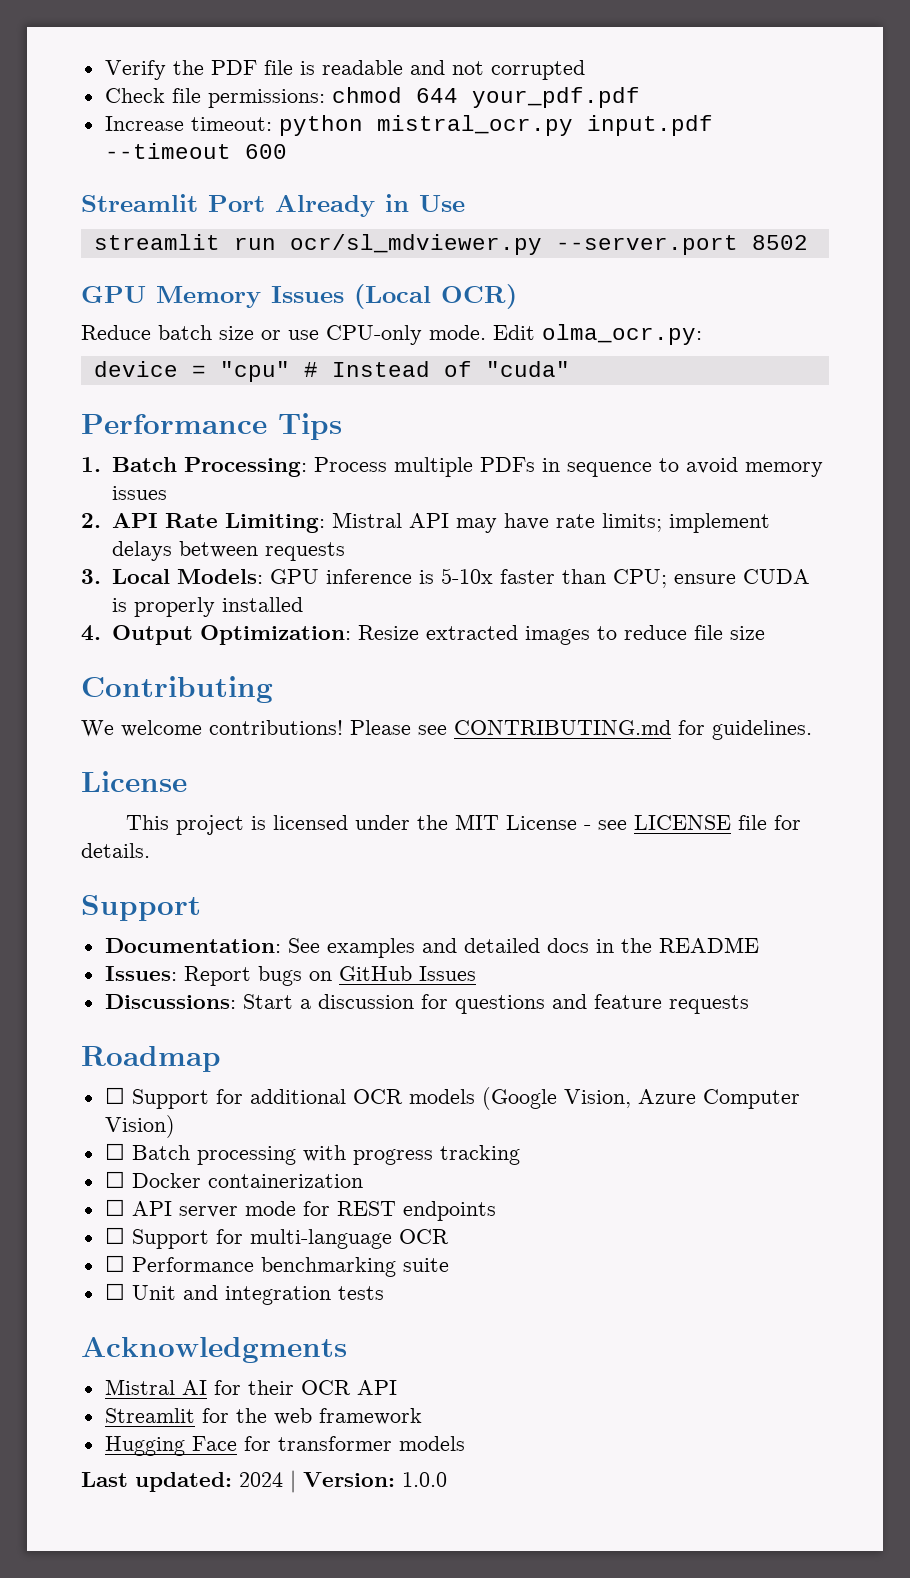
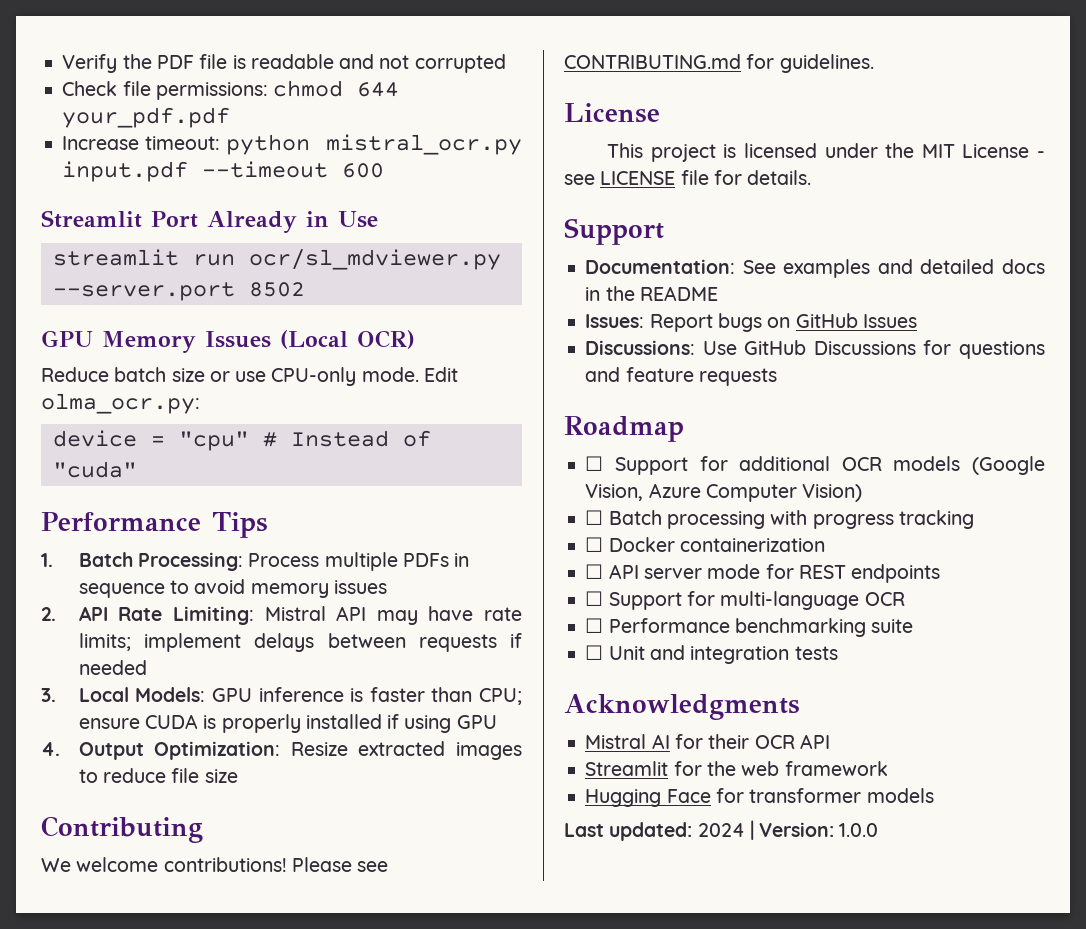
(345, 551) none -> [509,633,522,648] [78,660,147,675] if needed
[440,568,493,584] 5-10x -> (364, 695) none
(303, 604) none -> [387,714,497,733] if using GPU
[242,994,414,1009] Start a discussion -> [702,340,916,355] Use GitHub Discussions

